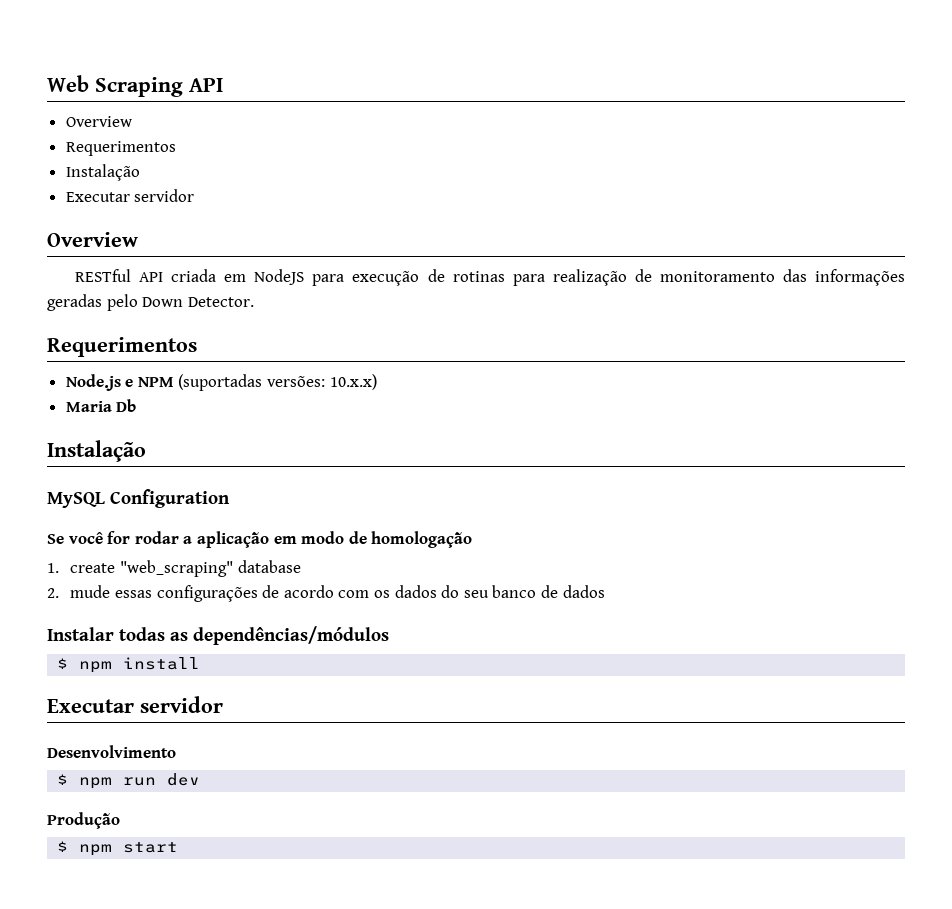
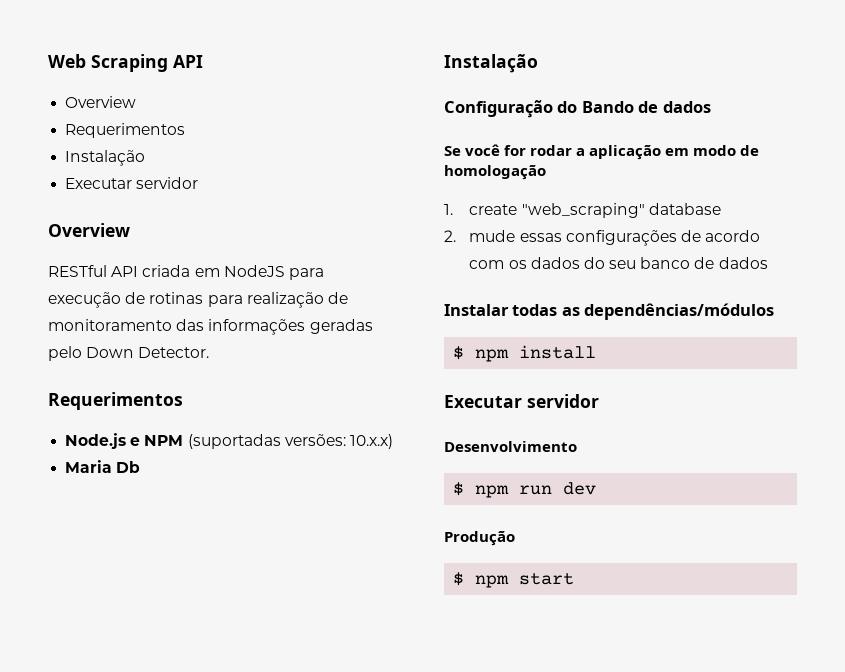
[47,489,231,508] MySQL Configuration -> [444,100,711,118] Configuração do Bando de dados

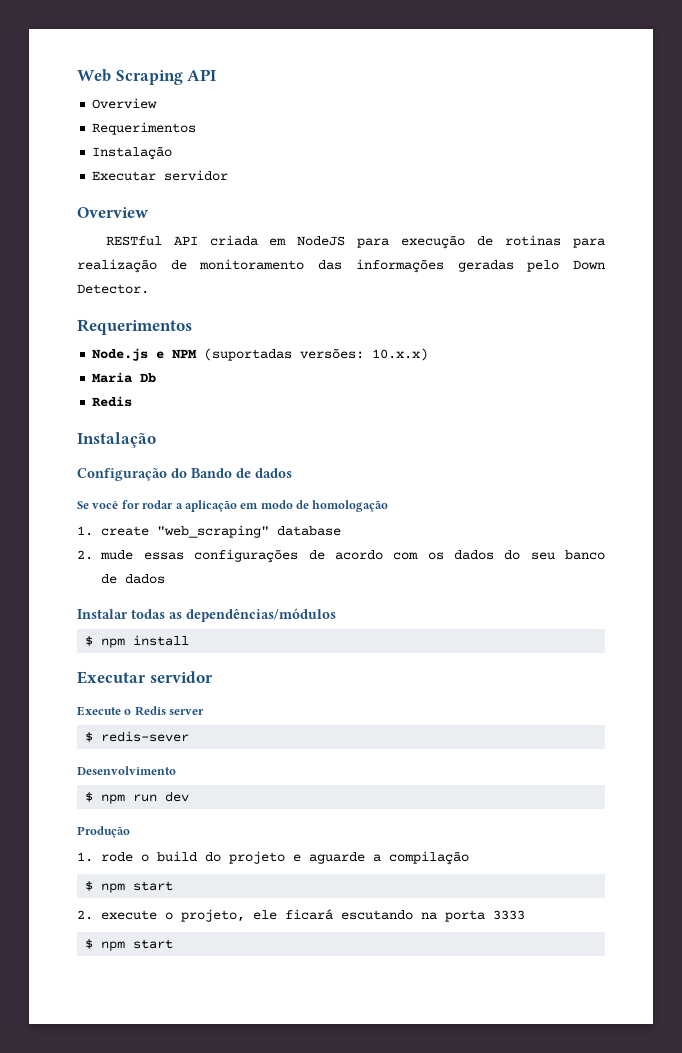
(141, 467) none -> [92,396,133,407] // Redis
(599, 401) none -> [77,706,205,716] [85,731,190,742] // Execute o Redis server // $ redis-sever
(515, 538) none -> [77,851,470,865] [85,881,174,893] [77,909,526,922] // 1. rode o build do projeto e aguarde a compilação // $ npm start // 2. execute o projeto, ele ficará escutando na porta 3333

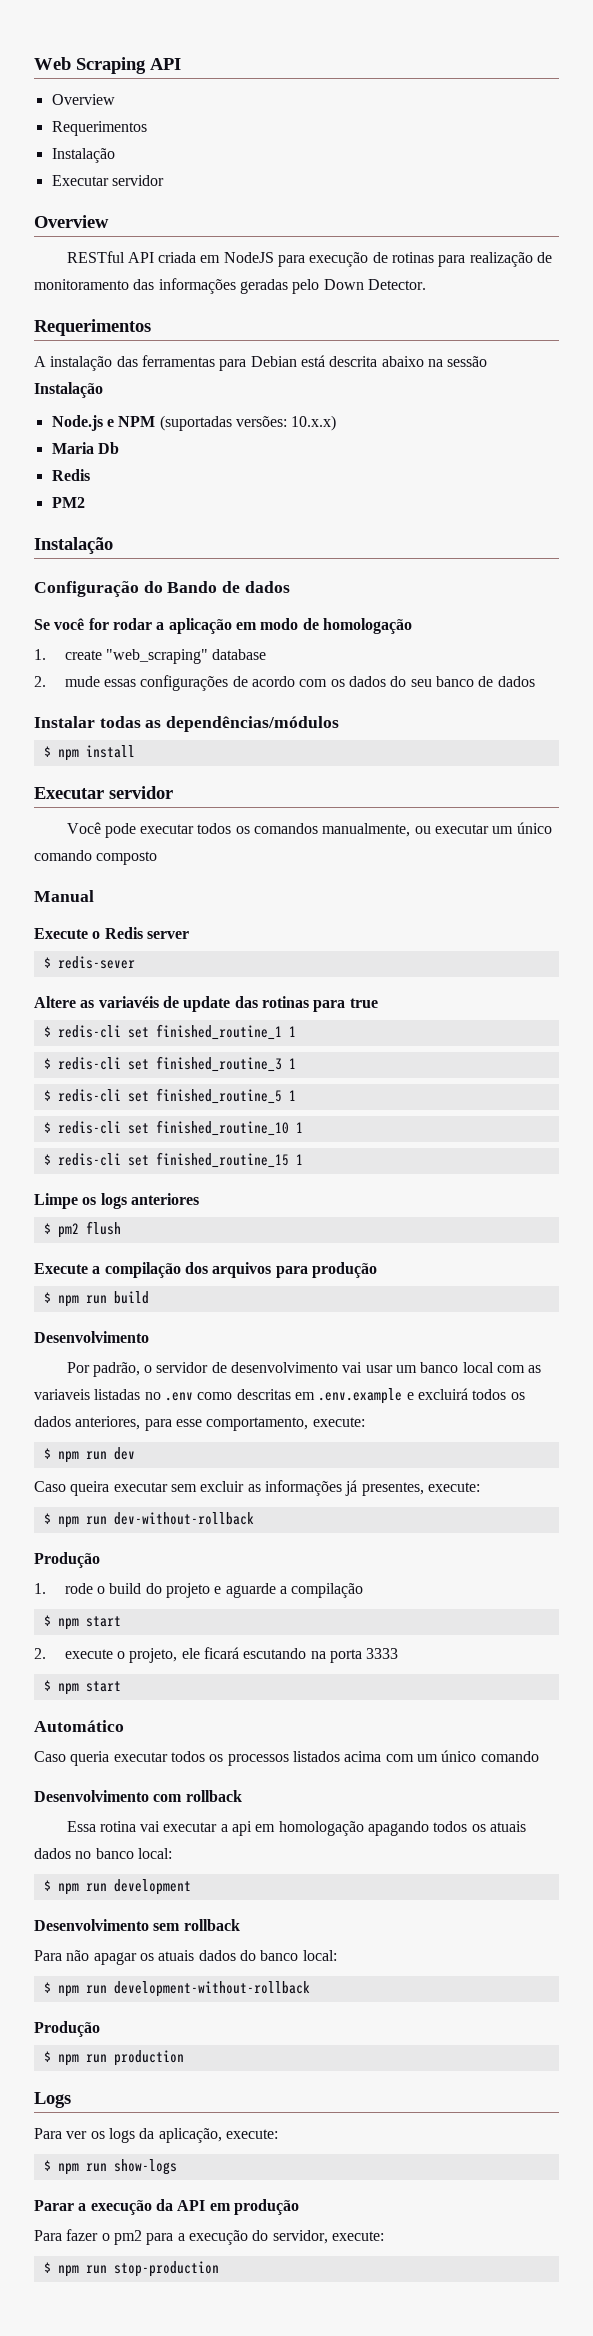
(192, 327) none -> [34,355,488,371] [34,382,103,398] // A instalação das ferramentas para Debian está descrita abaixo na sessão Instalação
(133, 401) none -> [51,497,85,508] // PM2
(213, 677) none -> [66,822,552,838] [34,850,158,865] [34,890,94,902] // Você pode executar todos os comandos manualmente, ou executar um único comando composto // Manual
[77,766,176,775] [85,791,190,804] Desenvolvimento // $ npm run dev -> [34,996,378,1012] [43,1024,296,1040] [43,1056,296,1072] [43,1088,296,1104] [43,1120,303,1136] [43,1152,303,1168] [34,1193,199,1209] [43,1221,121,1238] [34,1262,377,1278] [43,1291,149,1307] [34,1331,149,1343] [66,1362,542,1377] [34,1388,525,1404] [34,1416,365,1431] [43,1447,135,1463] [34,1480,480,1496] [43,1512,254,1528] Altere as variavéis de update das rotinas para true // $ redis-cli set finished_routine_1 1 // $ redis-cli set finished_routine_3 1 // $ redis-cli set finished_routine_5 1 // $ redis-cli set finished_routine_10 1 // $ redis-cli set finished_routine_15 1 // Limpe os logs anteriores // $ pm2 flush // Execute a compilação dos arquivos para produção // $ npm run build // Desenvolvimento // Por padrão, o servidor de desenvolvimento vai usar um banco local com as variaveis listadas no .env como descritas em .env.example e excluirá todos os dados anteriores, para esse comportamento, execute: // $ npm run dev // Caso queira executar sem excluir as informações já presentes, execute: // $ npm run dev-without-rollback
(174, 944) none -> [34,1720,124,1732] [34,1750,539,1766] [34,1790,242,1802] [66,1821,527,1836] [34,1848,172,1859] [43,1879,191,1895] [34,1919,240,1931] [34,1950,337,1965] [43,1981,310,1997] [34,2021,100,2037] [43,2050,184,2066] [34,2092,71,2108] [34,2128,278,2143] [43,2159,177,2175] [34,2199,299,2215] [34,2229,384,2245] [43,2261,219,2277] // Automático // Caso queria executar todos os processos listados acima com um único comando // Desenvolvimento com rollback // Essa rotina vai executar a api em homologação apagando todos os atuais dados no banco local: // $ npm run development // Desenvolvimento sem rollback // Para não apagar os atuais dados do banco local: // $ npm run development-without-rollback // Produção // $ npm run production // Logs // Para ver os logs da aplicação, execute: // $ npm run show-logs // Parar a execução da API em produção // Para fazer o pm2 para a execução do servidor, execute: // $ npm run stop-production

